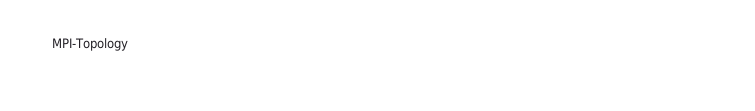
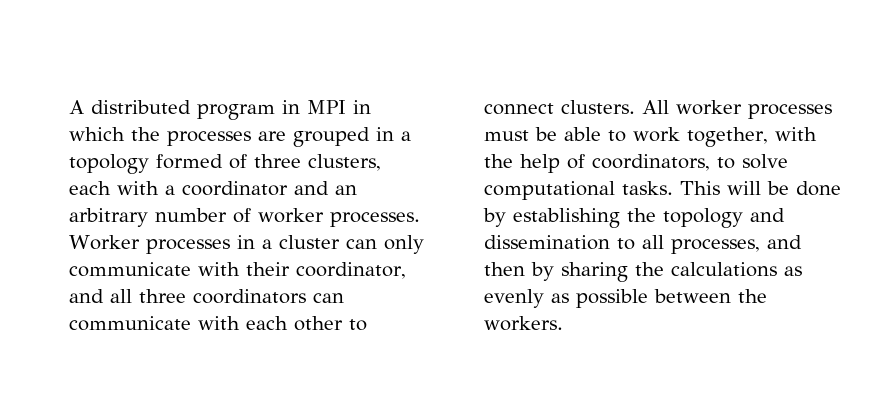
[52,38,128,51] MPI-Topology -> [69,100,371,120] [69,127,411,147] [69,154,381,174] [69,181,357,196] [69,208,420,227] [69,235,424,254] [69,262,406,279] [69,289,344,304] [69,316,367,331] [484,100,832,119] [484,127,817,147] [484,154,788,173] [484,181,841,200] [483,208,785,228] [484,235,802,254] [484,262,802,282] [484,289,767,308] [484,316,563,331] A distributed program in MPI in which the processes are grouped in a topology formed of three clusters, each with a coordinator and an arbitrary number of worker processes. Worker processes in a cluster can only communicate with their coordinator, and all three coordinators can communicate with each other to connect clusters. All worker processes must be able to work together, with the help of coordinators, to solve computational tasks. This will be done by establishing the topology and dissemination to all processes, and then by sharing the calculations as evenly as possible between the workers.

